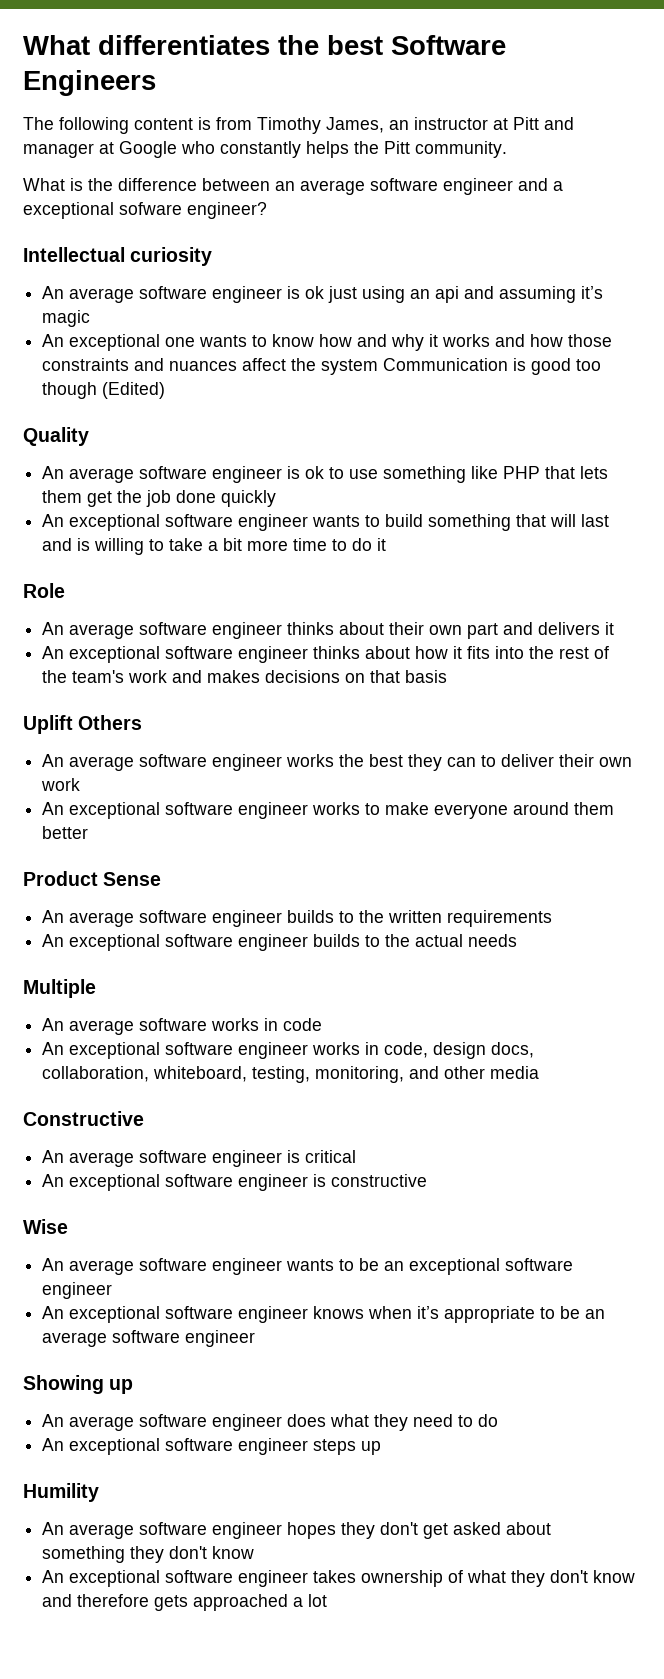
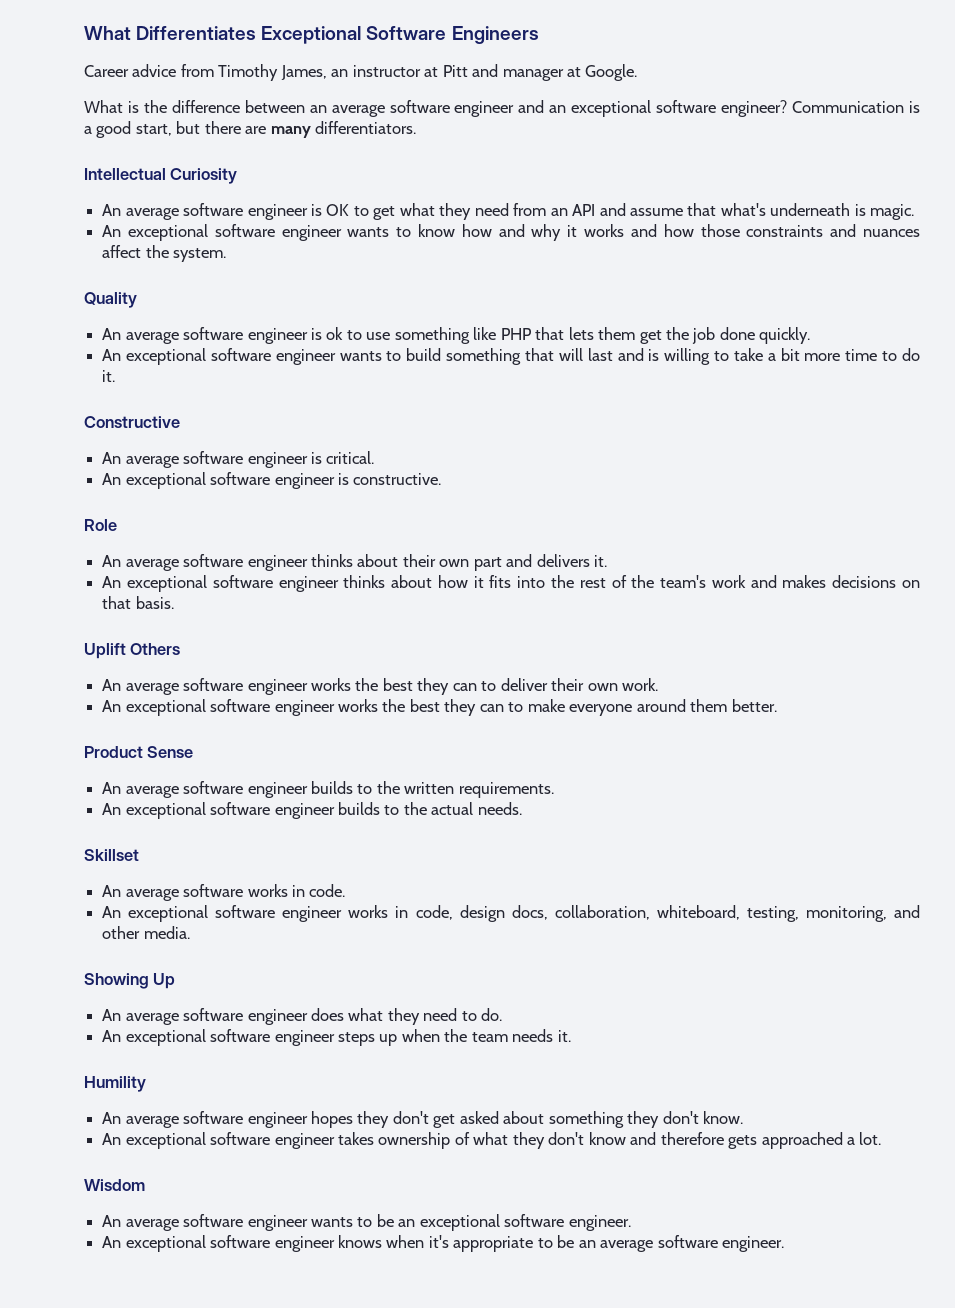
[23,35,383,55] What differentiates the best -> [84,26,362,44] What Differentiates Exceptional
[23,117,211,134] The following content is -> [84,64,177,77] Career advice
[119,141,507,158] Google who constantly helps the Pitt community. -> [585,64,638,81] Google.
[553,181,563,191] [23,202,267,219] a exceptional sofware engineer? -> [549,100,921,117] [84,121,417,138] an exceptional software engineer? Communication is a good start, but there are many differentiators.
[130,247,213,266] [42,286,604,303] [42,310,91,327] [42,334,196,351] curiosity // An average software engineer is ok just using an api and assuming it’s magic // An exceptional one -> [170,168,238,184] [102,203,915,220] [102,224,342,241] Curiosity // An average software engineer is OK to get what they need from an API and assume that what's underneath is magic. // An exceptional software engineer
[321,358,602,375] [42,382,166,399] system Communication is good too though (Edited) -> [173,248,227,262] system.
[221,490,277,507] quickly -> [759,327,811,344] quickly.
[377,538,387,551] it -> [102,370,116,382] [84,416,180,428] [102,451,375,468] [102,472,442,489] it. // Constructive // An average software engineer is critical. // An exceptional software engineer is constructive.
[605,622,615,635] it -> [594,555,608,567] it.
[405,670,448,683] basis -> [135,596,174,609] basis.
[41,778,81,791] [42,802,361,819] work // An exceptional software engineer works -> [622,678,659,691] [102,699,504,716] work. // An exceptional software engineer works the best they can
[42,826,89,839] better -> [731,699,777,712] better.
[447,910,553,927] requirements -> [458,782,554,798] requirements.
[468,934,518,947] [23,979,96,998] needs // Multiple -> [477,802,522,815] [84,849,139,861] needs. // Skillset
[283,1018,323,1031] code -> [309,884,346,897] code.
[490,1066,540,1079] [23,1111,144,1126] [42,1150,357,1167] [42,1174,428,1191] [23,1219,68,1234] [42,1258,574,1275] [42,1282,113,1299] [42,1306,606,1323] [42,1330,256,1347] media // Constructive // An average software engineer is critical // An exceptional software engineer is constructive // Wise // An average software engineer wants to be an exceptional software engineer // An exceptional software engineer knows when it’s appropriate to be an average software engineer -> [143,926,190,939] media.
[109,1379,134,1394] up -> [153,973,176,989] Up
[478,1414,499,1427] do -> [481,1008,503,1021] do.
(382, 1448) none -> [401,1029,571,1042] when the team needs it.
[212,1546,255,1559] know -> [703,1111,744,1124] know.
[308,1594,328,1607] lot -> [859,1132,882,1145] [84,1179,145,1191] [102,1214,631,1231] [102,1235,785,1252] lot. // Wisdom // An average software engineer wants to be an exceptional software engineer. // An exceptional software engineer knows when it's appropriate to be an average software engineer.

